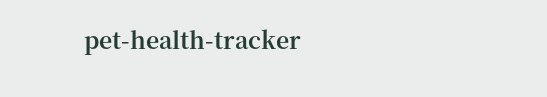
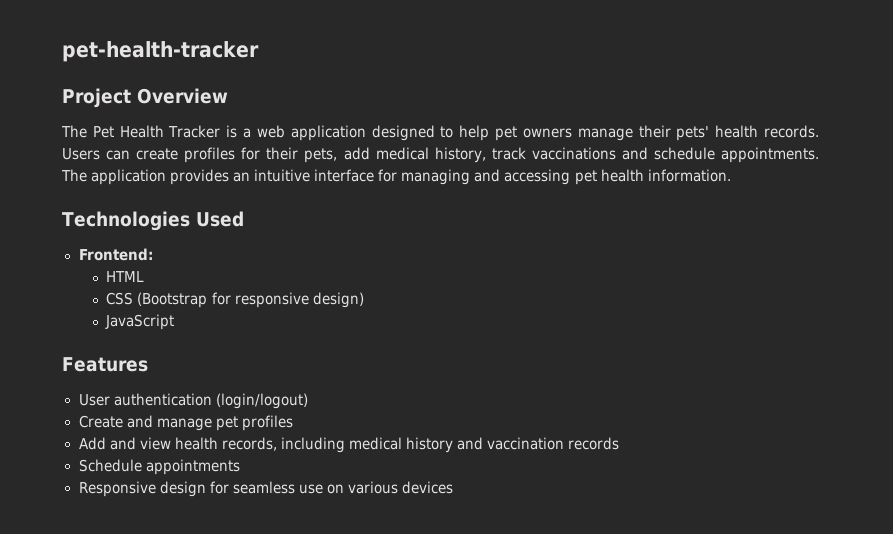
(301, 42) none -> [62,88,228,108] [61,125,819,141] [62,147,819,163] [61,169,731,185] [62,211,244,231] [78,248,154,261] [106,271,145,282] [106,292,364,308] [105,314,175,330] [62,357,148,372] [78,393,308,409] [78,415,293,431] [78,437,619,453] [78,459,240,475] [78,481,453,497] // Project Overview // The Pet Health Tracker is a web application designed to help pet owners manage their pets' health records. Users can create profiles for their pets, add medical history, track vaccinations and schedule appointments. The application provides an intuitive interface for managing and accessing pet health information. // Technologies Used // Frontend: // HTML // CSS (Bootstrap for responsive design) // JavaScript // Features // User authentication (login/logout) // Create and manage pet profiles // Add and view health records, including medical history and vaccination records // Schedule appointments // Responsive design for seamless use on various devices

